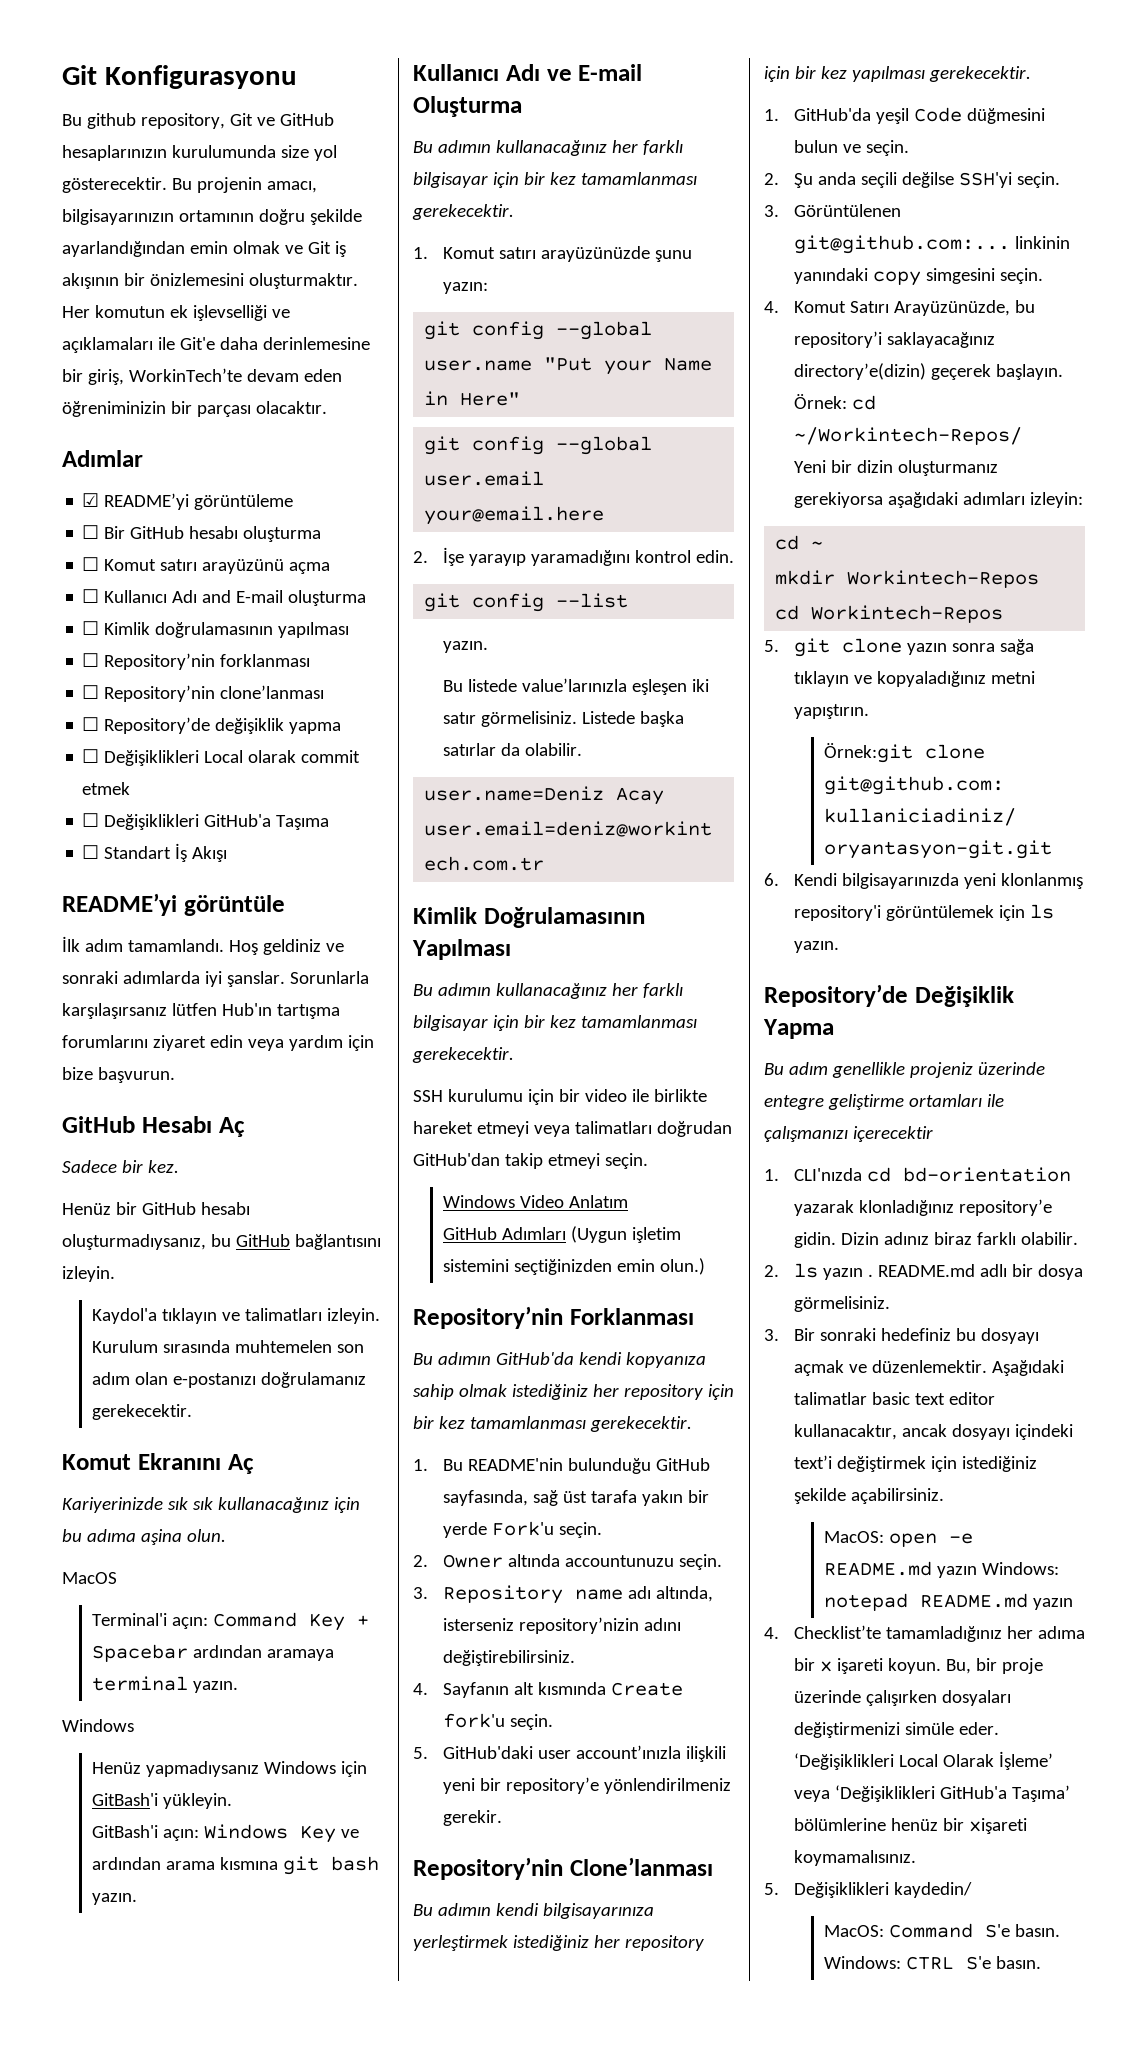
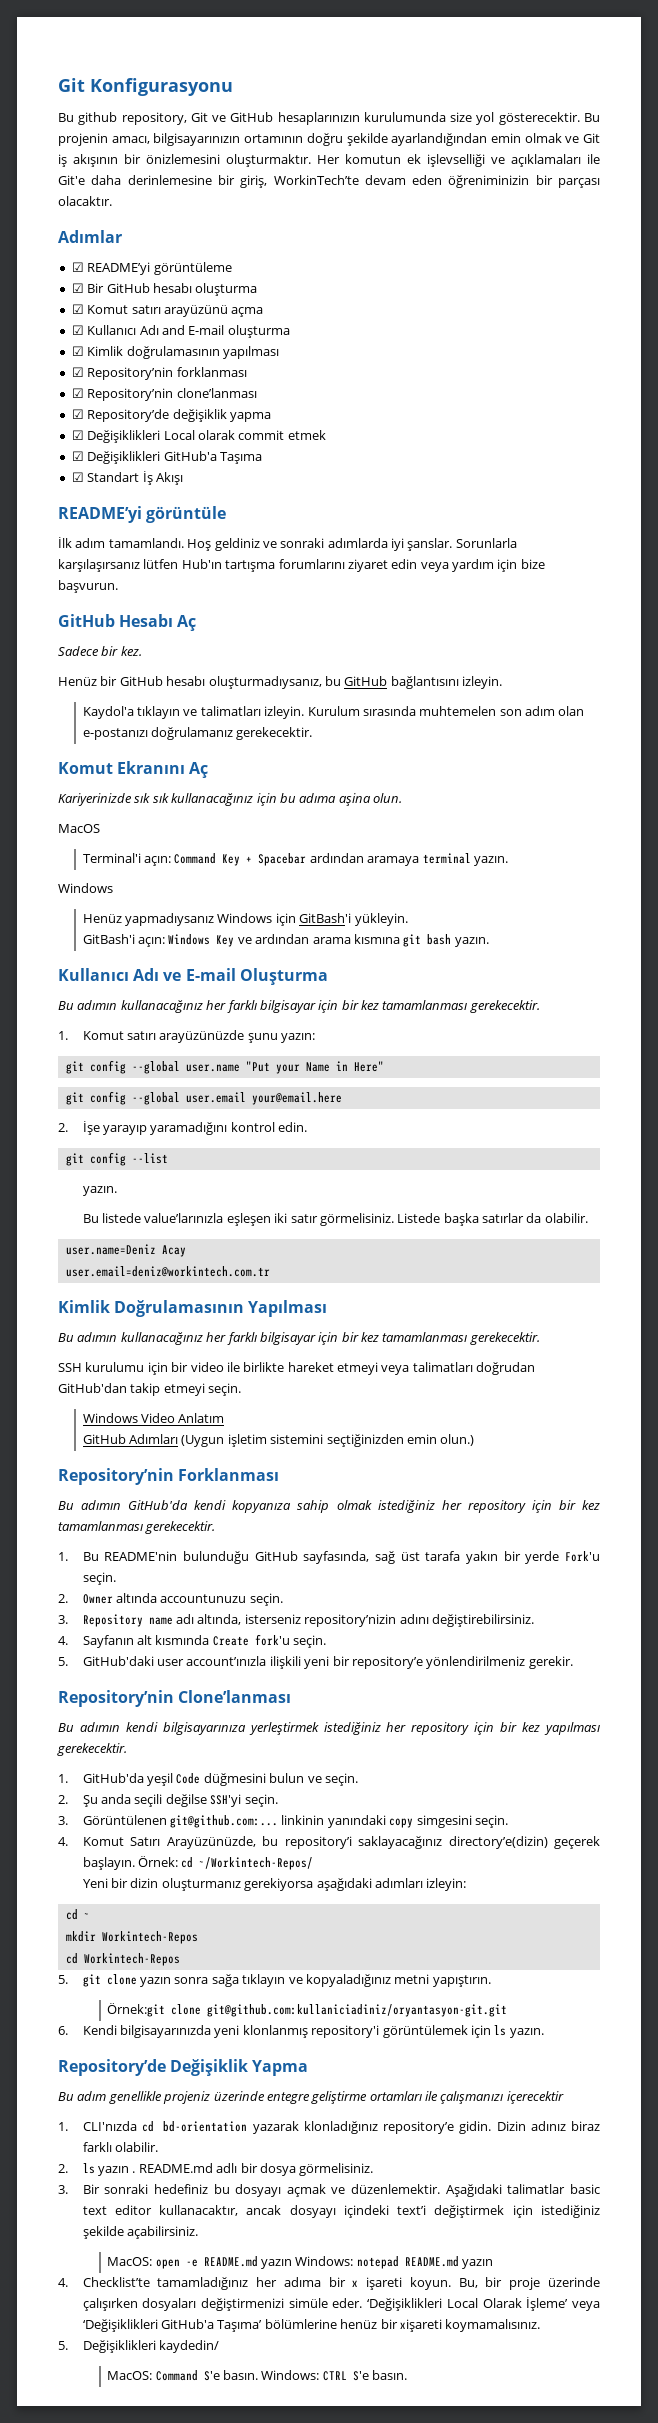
[82,525,100,539] ☐ -> [71,283,84,293] ☑
[82,557,100,571] ☐ -> [71,304,84,314] ☑
[82,589,100,603] ☐ -> [71,325,84,335] ☑
[82,621,100,635] ☐ -> [71,346,84,356] ☑
[82,653,100,667] ☐ -> [71,367,84,377] ☑
[82,685,100,699] ☐ -> [71,388,84,398] ☑
[82,717,100,731] ☐ -> [71,409,84,419] ☑
[82,749,100,763] ☐ -> [71,430,84,440] ☑
[82,813,100,827] ☐ -> [71,451,84,461] ☑
[82,845,100,859] ☐ -> [71,472,84,482] ☑

